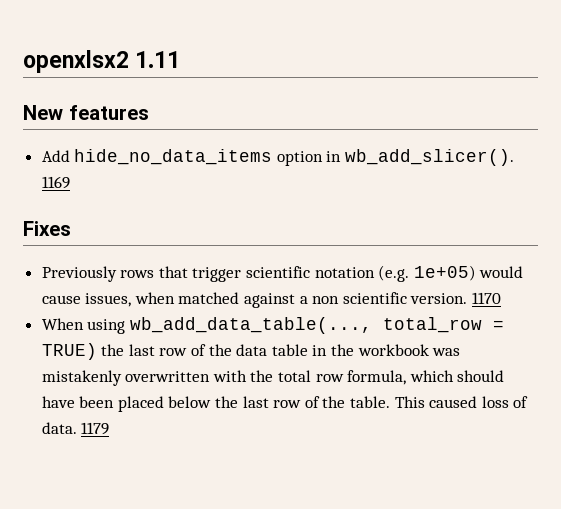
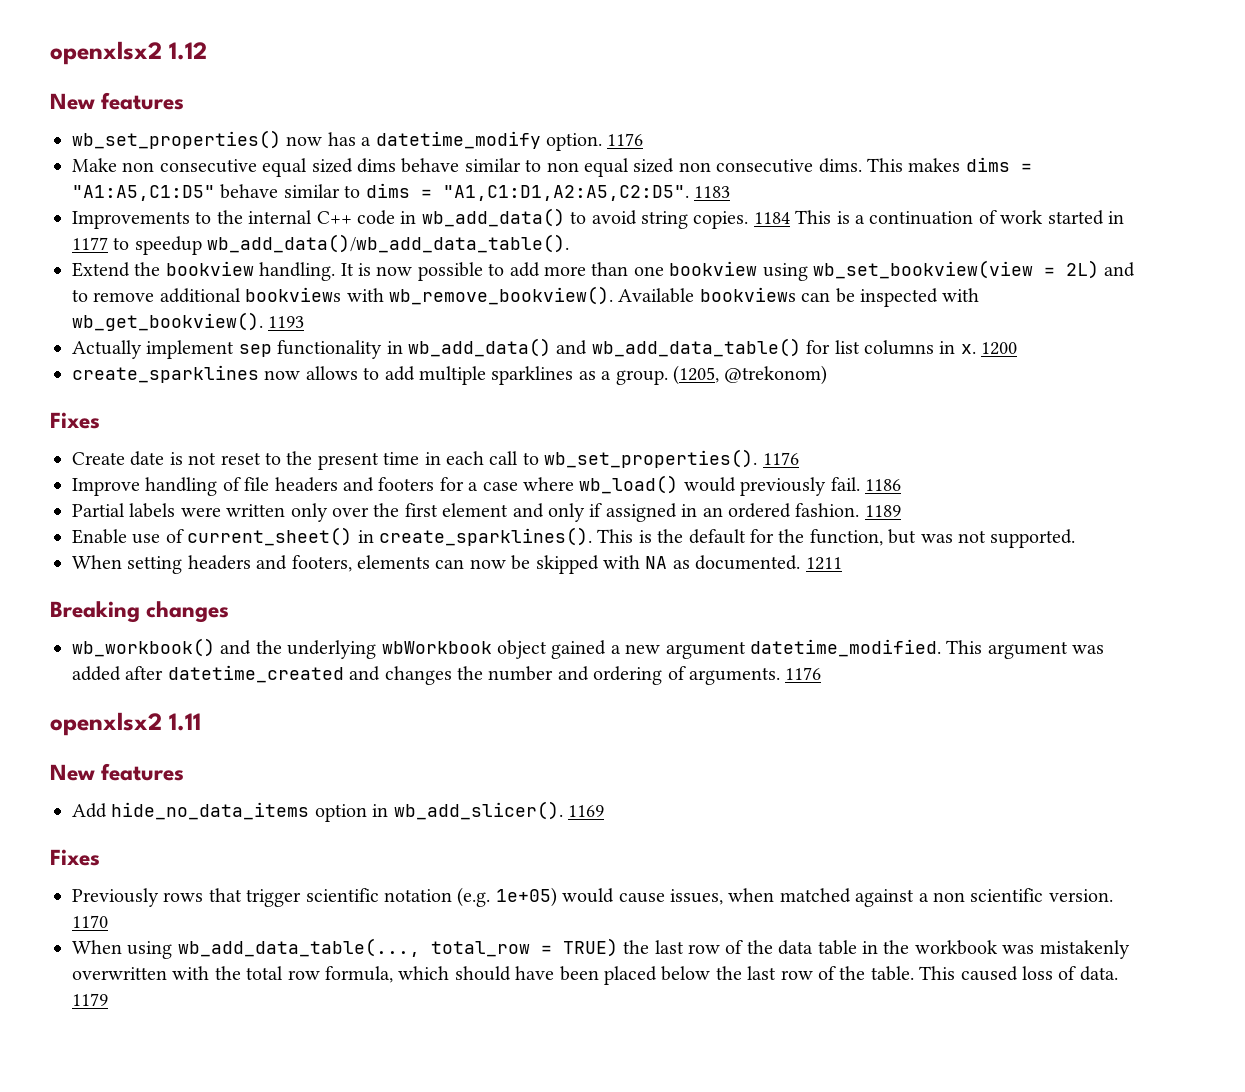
[23,50,129,73] openxlsx2 -> [50,41,207,65] [50,92,185,110] [72,130,644,151] [72,157,1032,177] [72,183,730,201] [72,208,1124,229] [72,234,570,255] [72,260,1136,281] [72,286,980,307] [72,312,305,331] [72,338,1018,359] [72,365,828,385] [50,412,100,429] [72,449,799,470] [72,475,901,496] [72,503,901,522] [72,527,1076,548] [72,555,842,574] [50,601,230,623] [72,638,1105,659] [72,665,822,685] [50,712,162,736] openxlsx2 1.12 // New features // wb_set_properties() now has a datetime_modify option. 1176 // Make non consecutive equal sized dims behave similar to non equal sized non consecutive dims. This makes dims = "A1:A5,C1:D5" behave similar to dims = "A1,C1:D1,A2:A5,C2:D5". 1183 // Improvements to the internal C++ code in wb_add_data() to avoid string copies. 1184 This is a continuation of work started in 1177 to speedup wb_add_data()/wb_add_data_table(). // Extend the bookview handling. It is now possible to add more than one bookview using wb_set_bookview(view = 2L) and to remove additional bookviews with wb_remove_bookview(). Available bookviews can be inspected with wb_get_bookview(). 1193 // Actually implement sep functionality in wb_add_data() and wb_add_data_table() for list columns in x. 1200 // create_sparklines now allows to add multiple sparklines as a group. (1205, @trekonom) // Fixes // Create date is not reset to the present time in each call to wb_set_properties(). 1176 // Improve handling of file headers and footers for a case where wb_load() would previously fail. 1186 // Partial labels were written only over the first element and only if assigned in an ordered fashion. 1189 // Enable use of current_sheet() in create_sparklines(). This is the default for the function, but was not supported. // When setting headers and footers, elements can now be skipped with NA as documented. 1211 // Breaking changes // wb_workbook() and the underlying wbWorkbook object gained a new argument datetime_modified. This argument was added after datetime_created and changes the number and ordering of arguments. 1176 // openxlsx2

